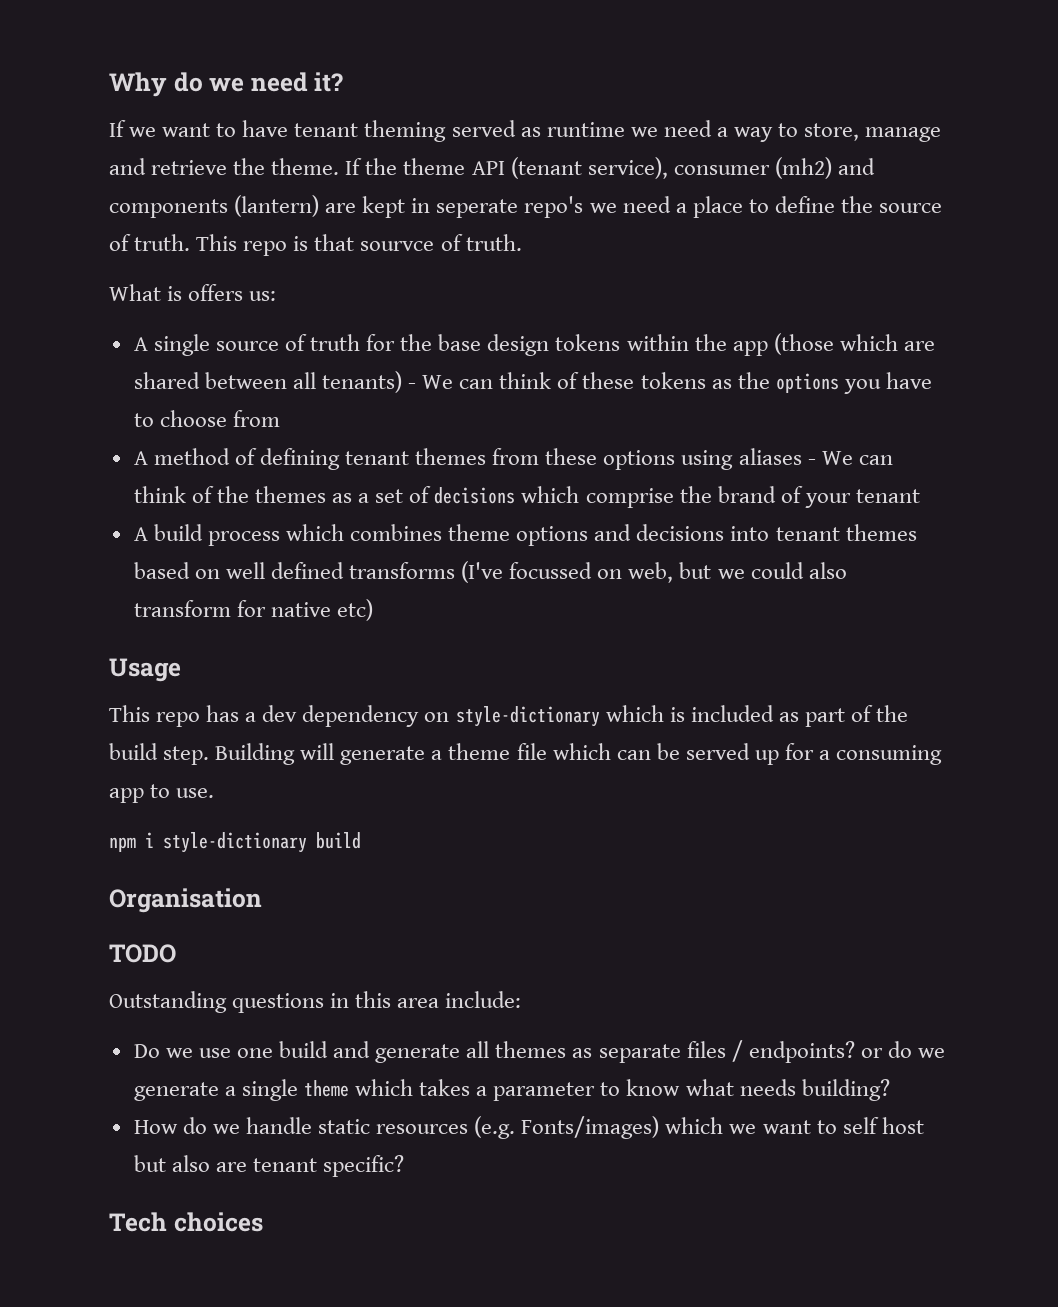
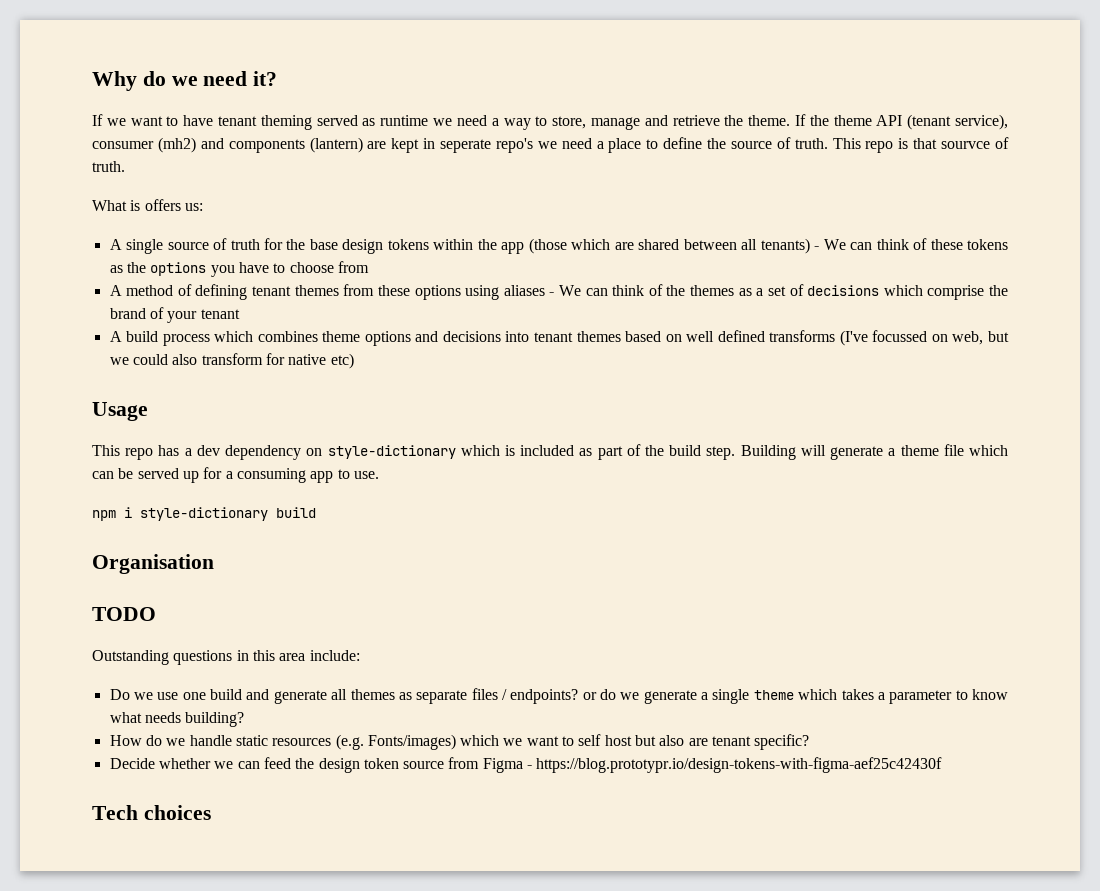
(405, 1166) none -> [109,757,943,773] // Decide whether we can feed the design token source from Figma - https://blog.prototypr.io/design-tokens-with-figma-aef25c42430f

